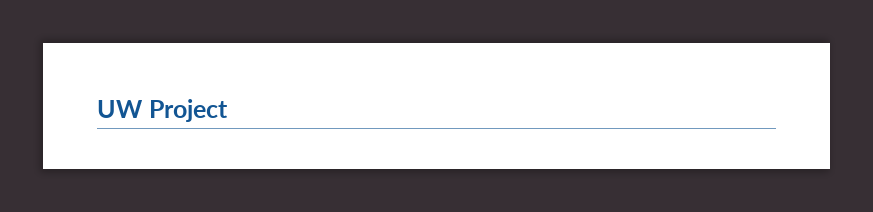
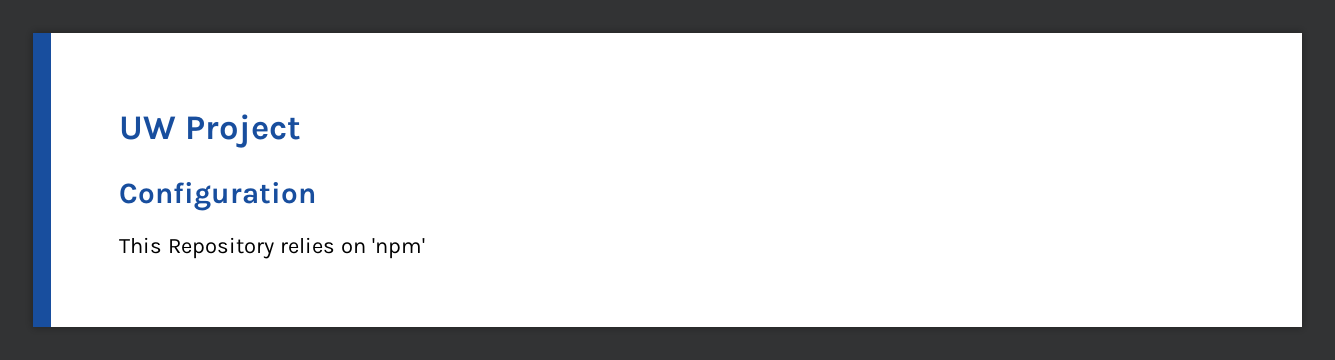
(228, 110) none -> [119,182,316,211] [119,237,425,259] // Configuration // This Repository relies on 'npm'

